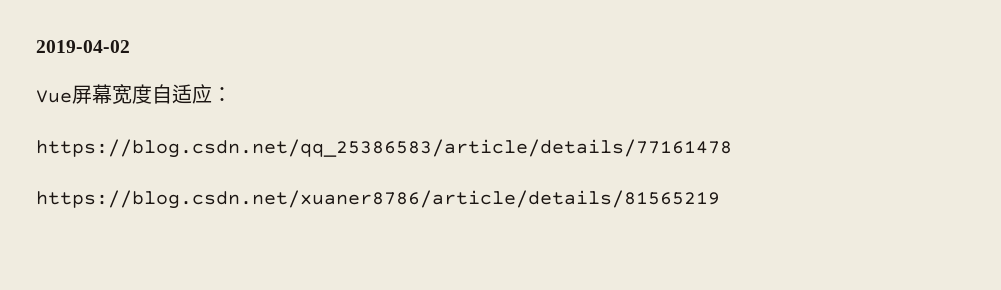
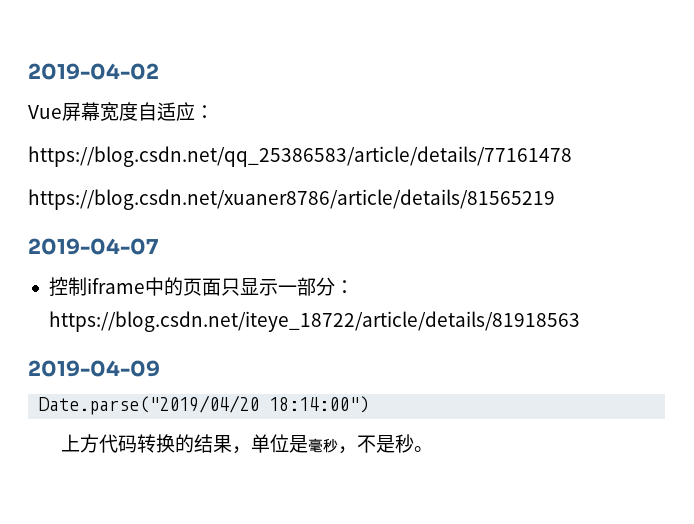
(720, 199) none -> [28,238,158,255] [48,277,354,297] [48,311,580,332] [28,360,160,377] [39,395,370,415] [61,434,434,454] // 2019-04-07 // 控制iframe中的页面只显示一部分：https://blog.csdn.net/iteye_18722/article/details/81918563 // 2019-04-09 // Date.parse("2019/04/20 18:14:00") // 上方代码转换的结果，单位是毫秒，不是秒。

